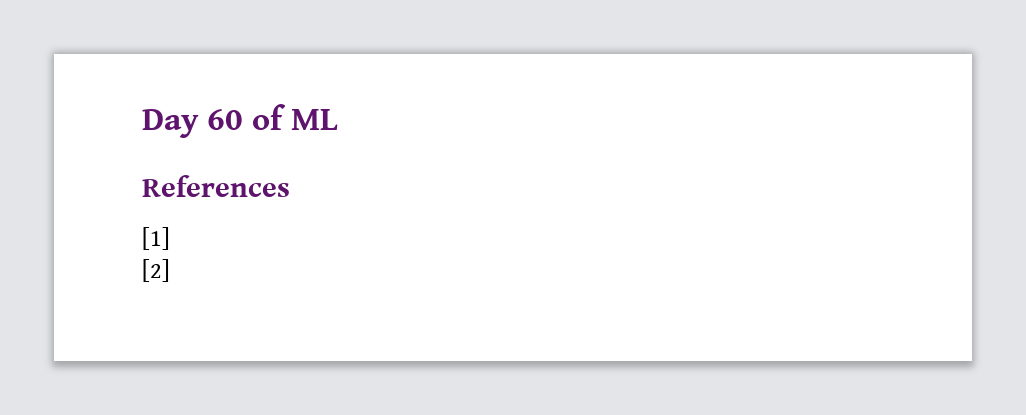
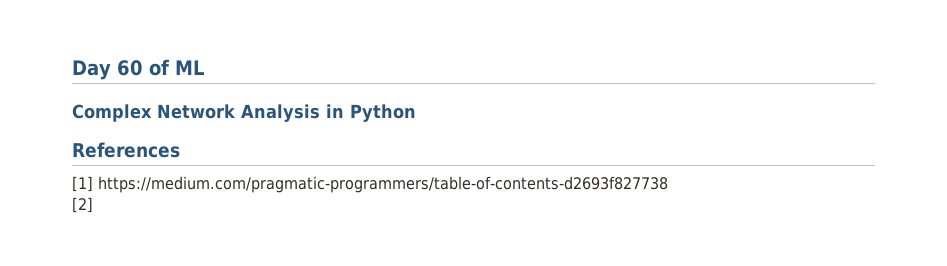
(339, 119) none -> [72,104,416,122] // Complex Network Analysis in Python
(170, 238) none -> [98,176,668,193] https://medium.com/pragmatic-programmers/table-of-contents-d2693f827738

